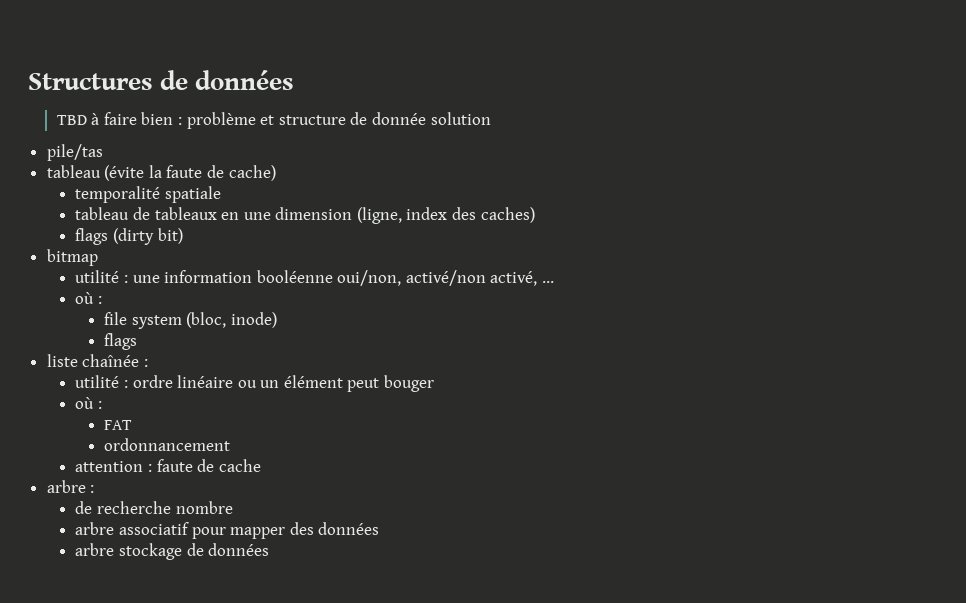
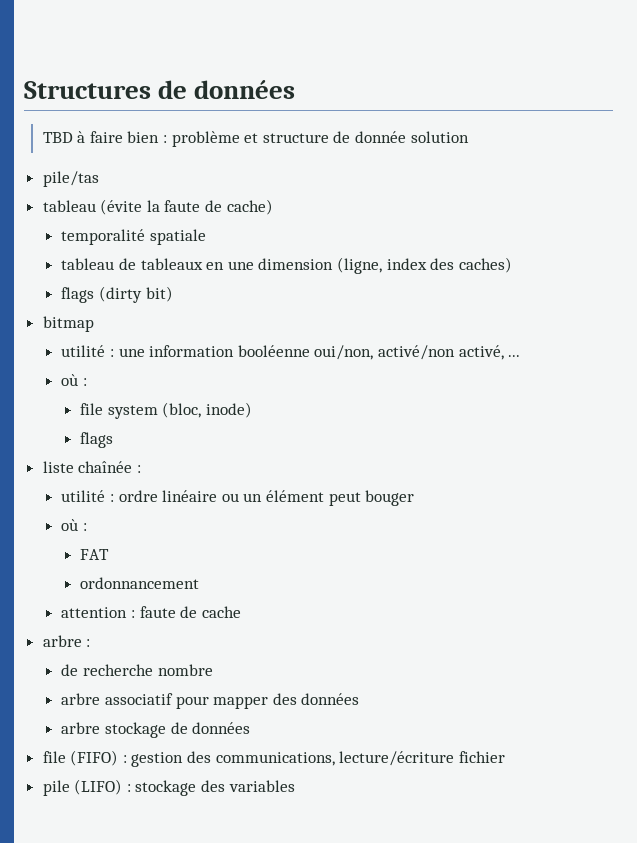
(270, 549) none -> [42,750,505,767] [42,779,295,796] // file (FIFO) : gestion des communications, lecture/écriture fichier // pile (LIFO) : stockage des variables

